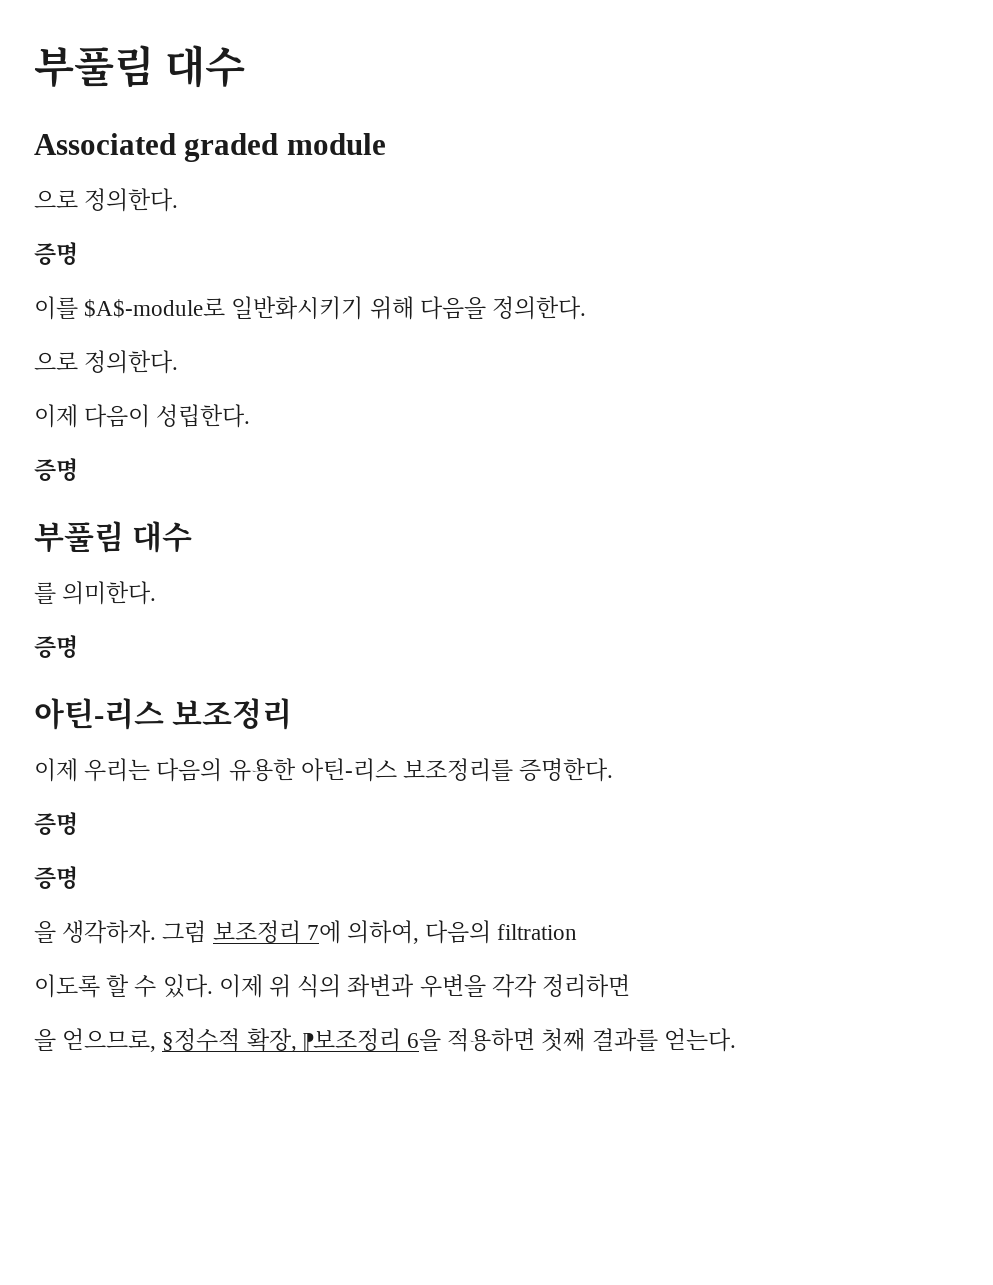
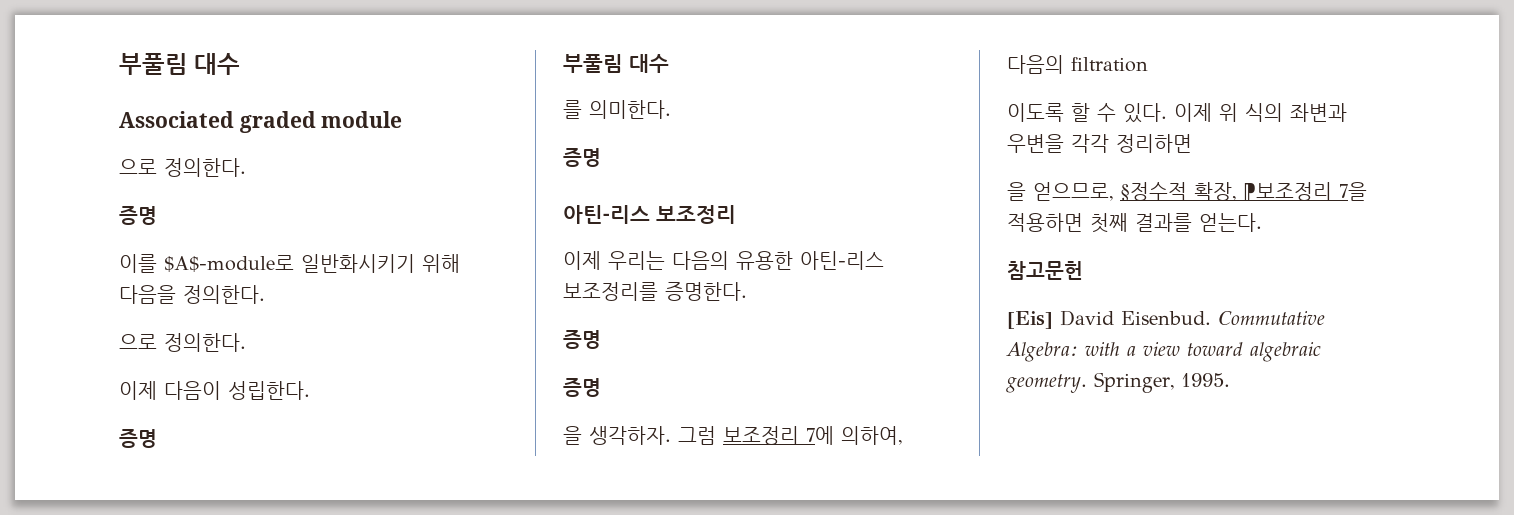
[407,1029,442,1051] 6을 -> [1339,182,1367,201] 7을
(736, 1040) none -> [1007,261,1083,280] [1007,310,1325,329] [1006,342,1321,362] [1006,372,1230,393] // 참고문헌 // [Eis] David Eisenbud. Commutative Algebra: with a view toward algebraic geometry. Springer, 1995.

